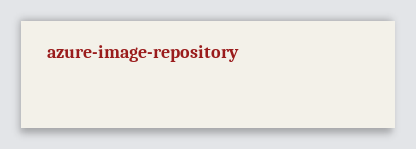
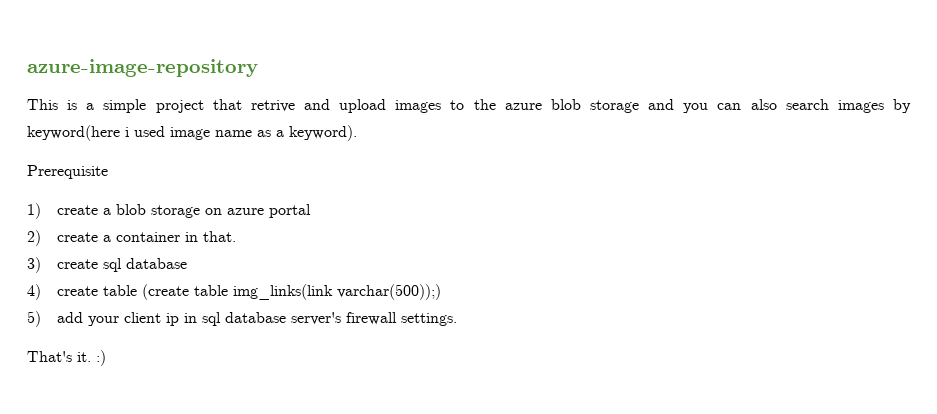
(239, 53) none -> [27,99,911,113] [27,125,357,141] [27,165,108,179] [27,203,312,219] [27,230,237,246] [27,257,188,273] [27,284,442,300] [27,311,458,327] [27,350,106,366] // This is a simple project that retrive and upload images to the azure blob storage and you can also search images by keyword(here i used image name as a keyword). // Prerequisite // 1) create a blob storage on azure portal // 2) create a container in that. // 3) create sql database // 4) create table (create table img_links(link varchar(500));) // 5) add your client ip in sql database server's firewall settings. // That's it. :)

